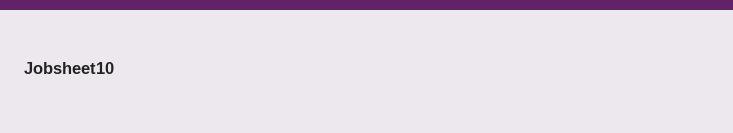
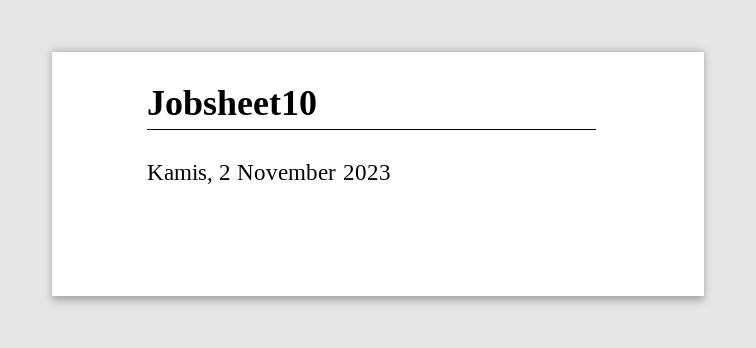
(114, 68) none -> [147,164,391,184] // Kamis, 2 November 2023

